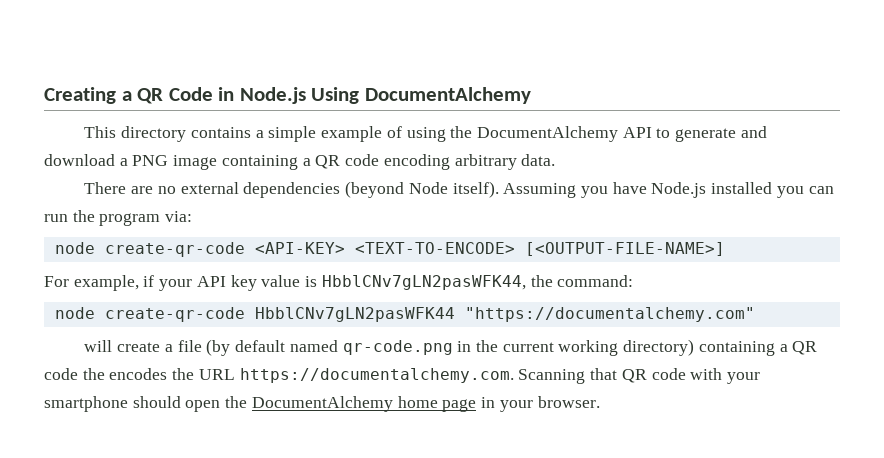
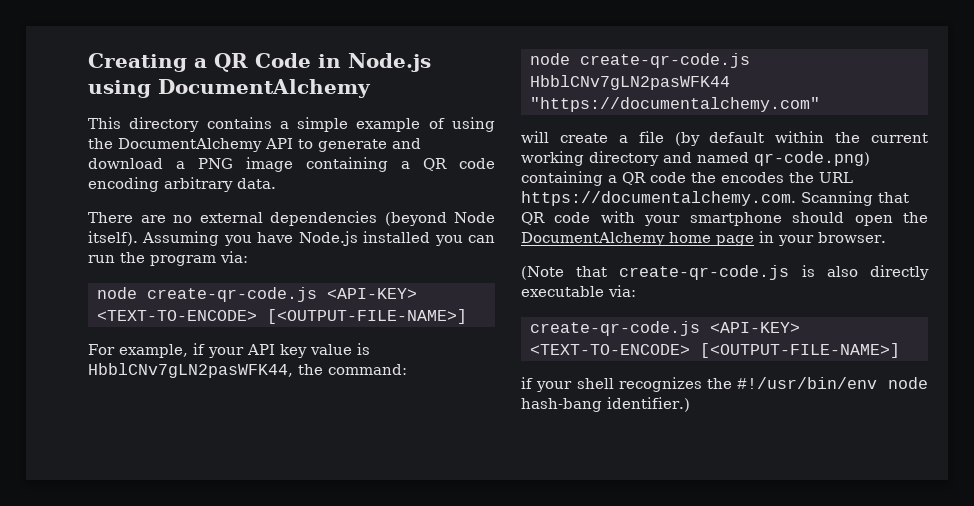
[311,87,360,104] Using -> [88,80,151,98] using
[104,242,245,257] create-qr-code -> [147,287,317,302] create-qr-code.js
[104,307,245,322] create-qr-code -> [580,53,750,68] create-qr-code.js
[289,339,695,356] named qr-code.png in the current working directory) -> [775,131,928,143] [521,151,870,166] within the current working directory and named qr-code.png)
(600, 402) none -> [521,265,929,280] [521,285,636,297] [530,321,800,336] [530,343,900,358] [521,377,928,392] [521,397,690,412] // (Note that create-qr-code.js is also directly executable via: // create-qr-code.js <API-KEY> <TEXT-TO-ENCODE> [<OUTPUT-FILE-NAME>] // if your shell recognizes the #!/usr/bin/env node hash-bang identifier.)

